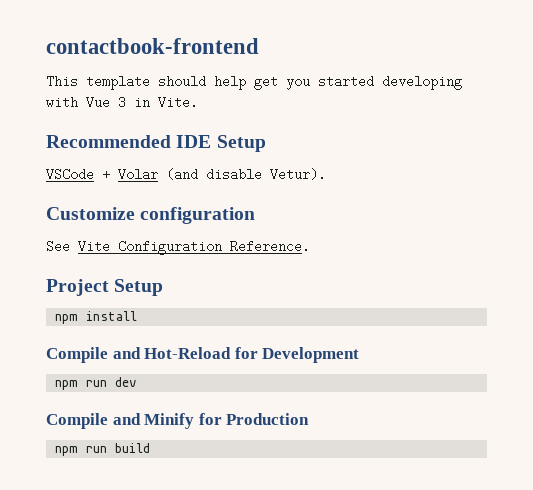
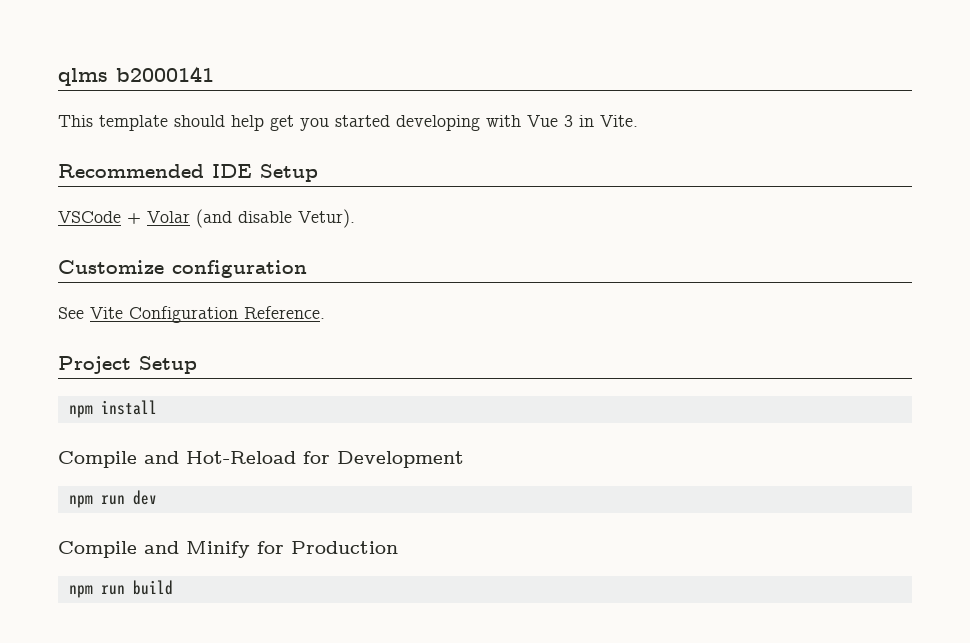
[46,38,259,54] contactbook-frontend -> [58,66,214,86] qlms b2000141

